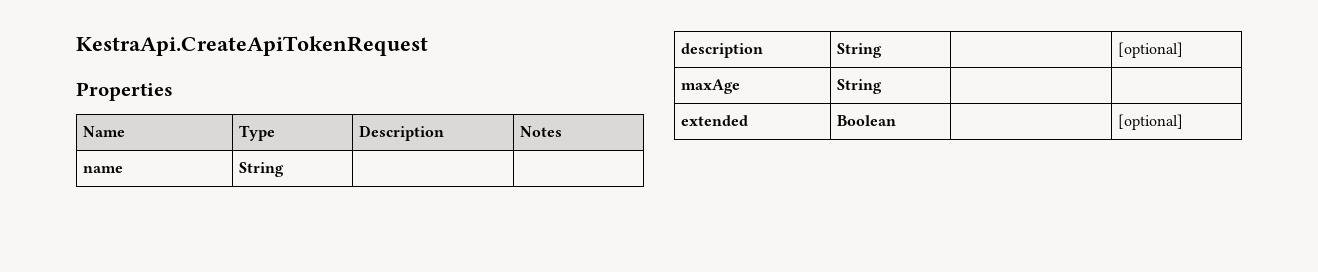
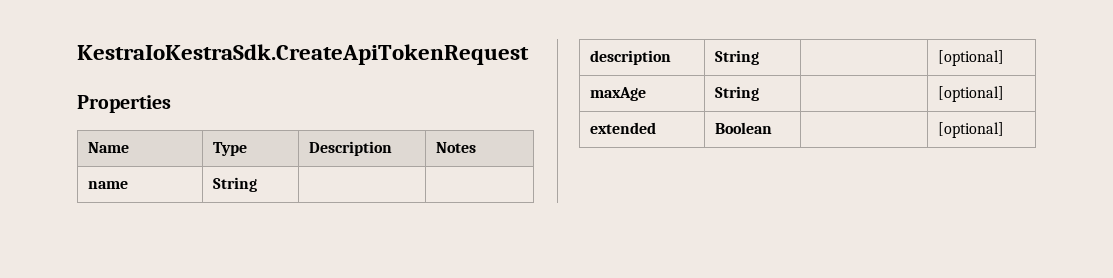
[76,36,428,56] KestraApi.CreateApiTokenRequest -> [77,44,529,65] KestraIoKestraSdk.CreateApiTokenRequest
(883, 86) none -> [938,86,1005,102] [optional]

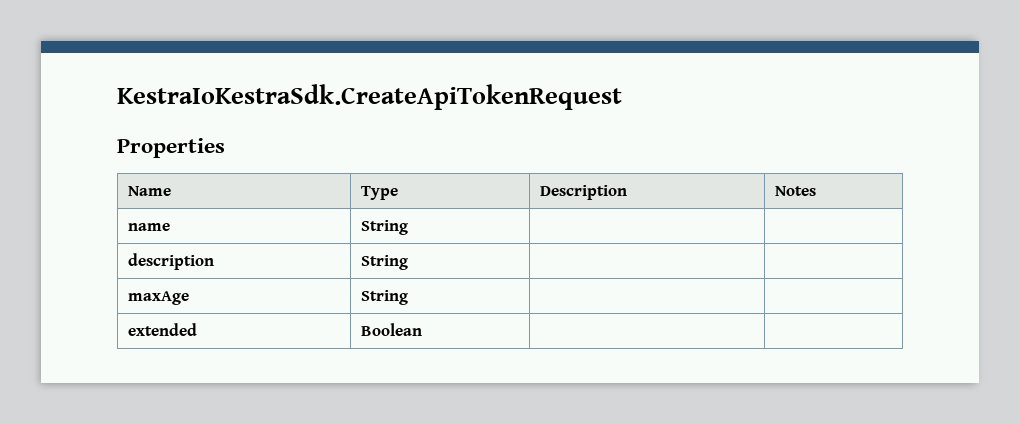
[938,50,1005,66] [optional] -> (409, 262) none
[938,86,1005,102] [optional] -> (409, 297) none
[938,122,1005,138] [optional] -> (423, 329) none

